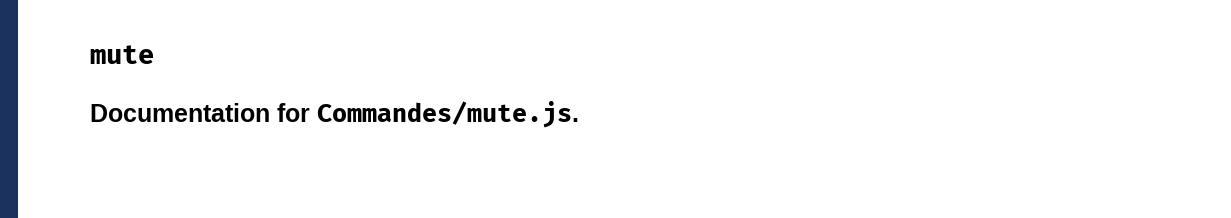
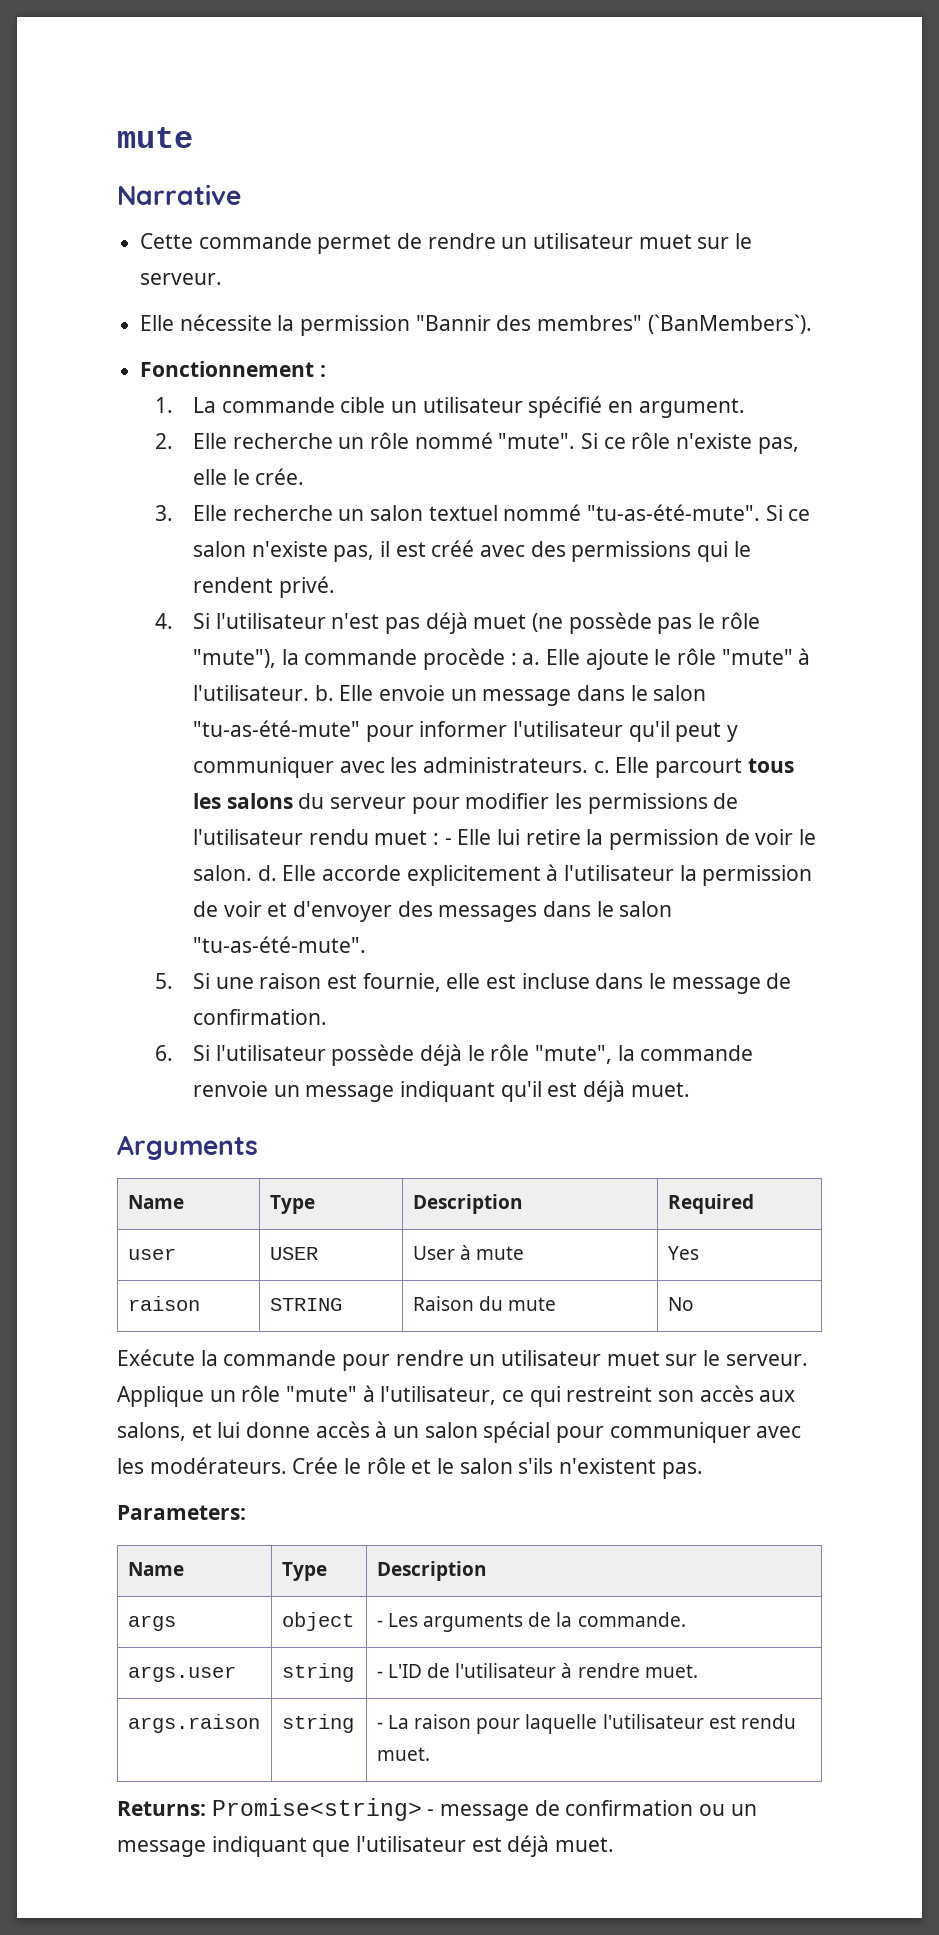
[90,101,579,128] Documentation for Commandes/mute.js. -> [117,184,241,205] [140,233,753,254] [140,273,223,285] [140,314,812,336] [140,361,326,377] [155,396,745,418] [155,432,799,454] [193,468,305,485] [155,504,811,521] [193,540,751,562] [193,576,335,598] [155,612,760,634] [193,648,811,670] [193,685,707,706] [193,720,739,742] [193,757,794,778] [193,793,739,814] [193,829,817,850] [193,864,813,886] [193,901,673,922] [193,936,367,953] [155,973,792,994] [193,1009,328,1025] [155,1044,754,1066] [193,1080,690,1102] [117,1135,258,1160] [127,1195,184,1209] [269,1195,315,1214] [412,1194,522,1214] [667,1194,754,1214] [127,1248,176,1260] [269,1247,318,1260] [412,1245,525,1260] [667,1246,699,1260] [127,1296,200,1311] [269,1298,342,1311] [412,1296,557,1311] [667,1297,694,1311] [117,1349,808,1371] [117,1385,796,1407] [117,1421,802,1443] [117,1457,703,1479] [117,1505,246,1520] [127,1562,184,1576] [281,1562,327,1581] [376,1561,486,1581] [127,1615,176,1631] [281,1612,354,1631] [376,1612,686,1632] [127,1666,236,1682] [281,1663,354,1682] [376,1663,698,1678] [127,1714,260,1733] [281,1714,354,1733] [376,1714,796,1734] [376,1747,430,1761] [117,1798,757,1821] [117,1835,615,1857] Narrative // Cette commande permet de rendre un utilisateur muet sur le serveur. // Elle nécessite la permission "Bannir des membres" (`BanMembers`). // Fonctionnement : // 1. La commande cible un utilisateur spécifié en argument. // 2. Elle recherche un rôle nommé "mute". Si ce rôle n'existe pas, elle le crée. // 3. Elle recherche un salon textuel nommé "tu-as-été-mute". Si ce salon n'existe pas, il est créé avec des permissions qui le rendent privé. // 4. Si l'utilisateur n'est pas déjà muet (ne possède pas le rôle "mute"), la commande procède : a. Elle ajoute le rôle "mute" à l'utilisateur. b. Elle envoie un message dans le salon "tu-as-été-mute" pour informer l'utilisateur qu'il peut y communiquer avec les administrateurs. c. Elle parcourt tous les salons du serveur pour modifier les permissions de l'utilisateur rendu muet : - Elle lui retire la permission de voir le salon. d. Elle accorde explicitement à l'utilisateur la permission de voir et d'envoyer des messages dans le salon "tu-as-été-mute". // 5. Si une raison est fournie, elle est incluse dans le message de confirmation. // 6. Si l'utilisateur possède déjà le rôle "mute", la commande renvoie un message indiquant qu'il est déjà muet. // Arguments // Name | Type | Description | Required // user | USER | User à mute | Yes // raison | STRING | Raison du mute | No // Exécute la commande pour rendre un utilisateur muet sur le serveur. Applique un rôle "mute" à l'utilisateur, ce qui restreint son accès aux salons, et lui donne accès à un salon spécial pour communiquer avec les modérateurs. Crée le rôle et le salon s'ils n'existent pas. // Parameters: // Name | Type | Description // args | object | - Les arguments de la commande. // args.user | string | - L'ID de l'utilisateur à rendre muet. // args.raison | string | - La raison pour laquelle l'utilisateur est rendu muet. // Returns: Promise<string> - message de confirmation ou un message indiquant que l'utilisateur est déjà muet.

